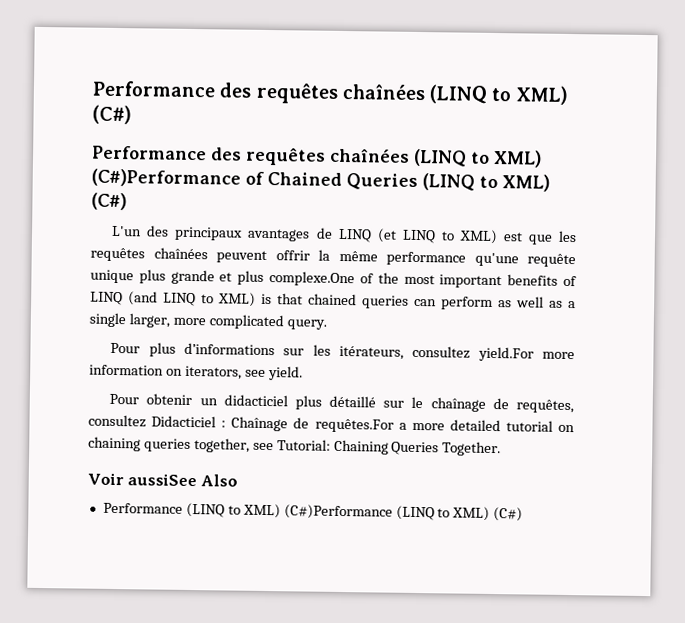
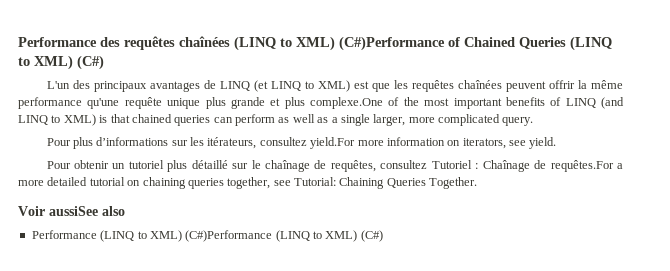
[92,80,569,105] [92,104,132,125] [92,145,542,168] Performance des requêtes chaînées (LINQ to XML) (C#) // Performance des requêtes chaînées (LINQ to XML) -> [18,36,335,51] Performance des requêtes chaînées (LINQ to XML)
[223,394,288,407] didacticiel -> [128,160,164,169] tutoriel
[151,415,217,428] Didacticiel -> [431,160,472,169] Tutoriel
[200,474,238,487] Also -> [102,206,125,216] also

